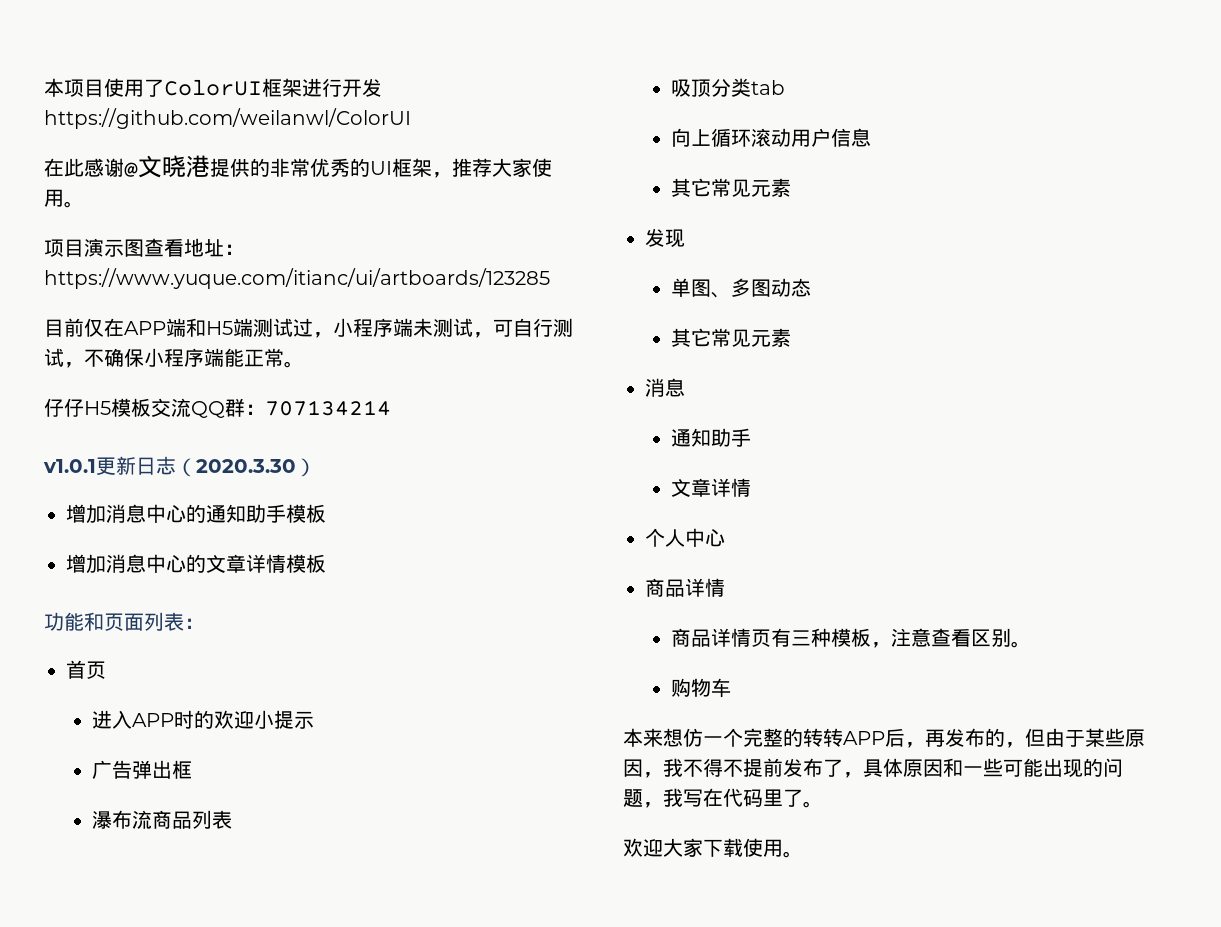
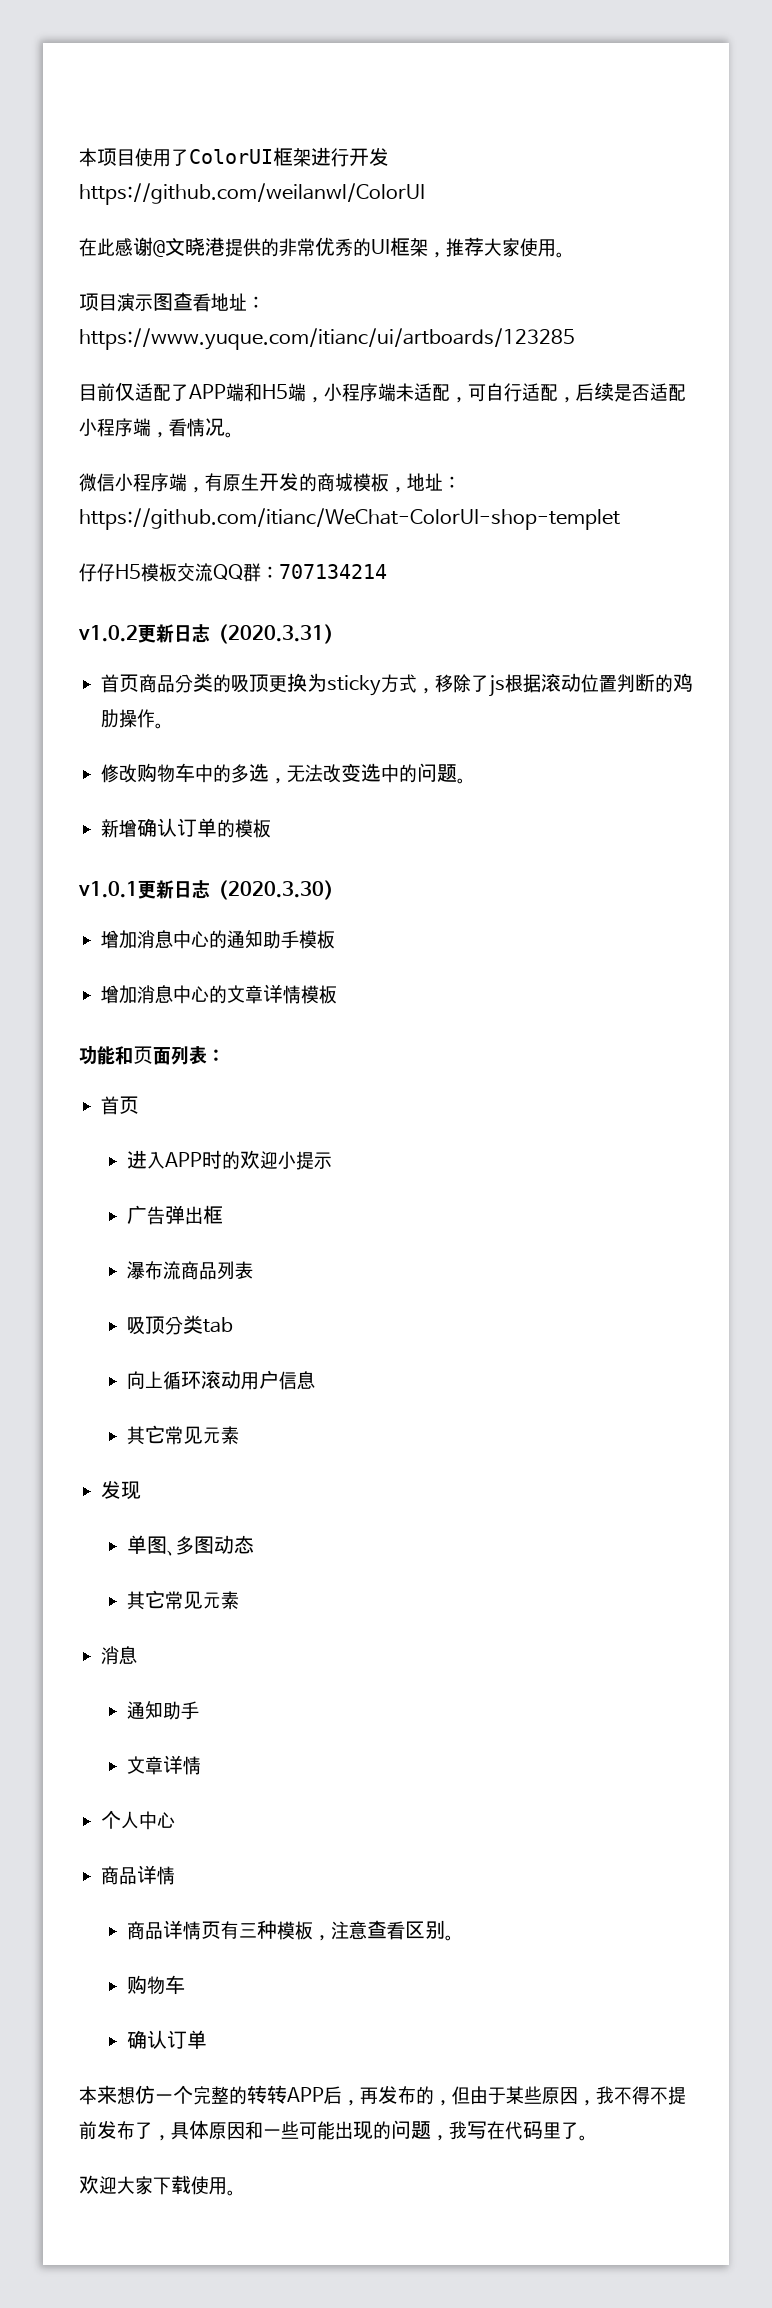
[104,318,124,337] 在 -> [135,383,189,401] 适配了
[253,318,313,337] 测试过 -> (306, 392) none
[433,318,473,337] 测试 -> [414,383,450,401] 适配
[553,318,573,337] [44,348,304,368] 测试，不确保小程序端能正常。 -> [522,382,686,403] [79,418,234,438] [79,472,461,493] [79,508,620,530] 适配，后续是否适配小程序端，看情况。 // 微信小程序端，有原生开发的商城模板，地址：https://github.com/itianc/WeChat-ColorUI-shop-templet
(391, 408) none -> [78,624,342,644] [101,673,693,697] [101,709,164,729] [101,763,466,784] [101,818,271,838] // v1.0.2更新日志（2020.3.31） // 首页商品分类的吸顶更换为sticky方式，移除了js根据滚动位置判断的鸡肋操作。 // 修改购物车中的多选，无法改变选中的问题。 // 新增确认订单的模板
(732, 688) none -> [127,2030,208,2049] // 确认订单

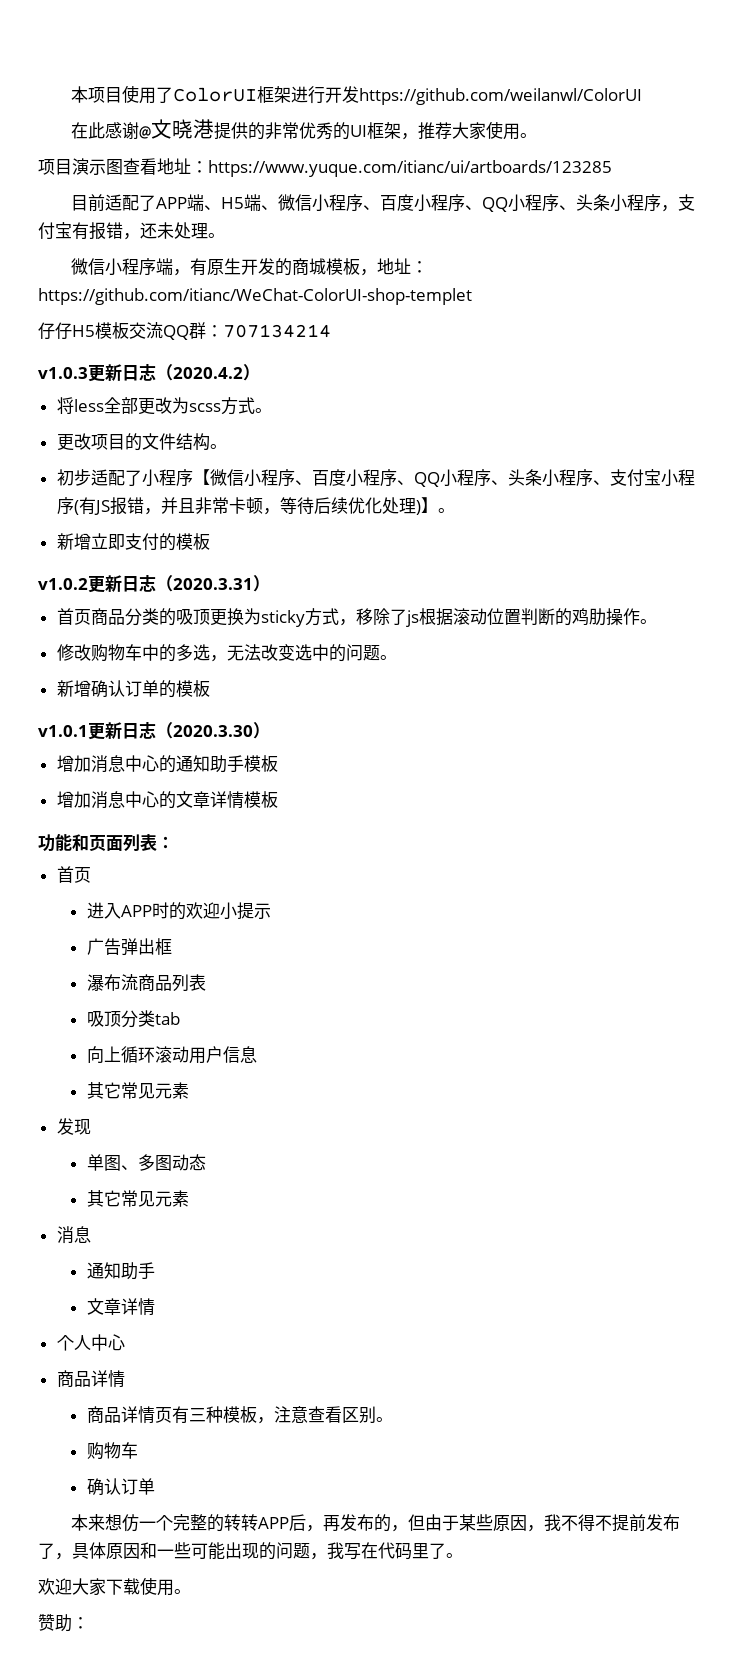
[115,382,135,401] 仅 -> (106, 203) none
[244,382,686,403] [79,418,225,438] 和H5端，小程序端未适配，可自行适配，后续是否适配小程序端，看情况 -> [204,194,696,212] [38,222,208,240] 、H5端、微信小程序、百度小程序、QQ小程序、头条小程序，支付宝有报错，还未处理
(387, 571) none -> [38,364,260,382] [56,397,272,415] [56,433,227,451] [56,469,695,487] [56,497,455,515] [56,533,210,551] // v1.0.3更新日志（2020.4.2） // 将less全部更改为scss方式。 // 更改项目的文件结构。 // 初步适配了小程序【微信小程序、百度小程序、QQ小程序、头条小程序、支付宝小程序(有JS报错，并且非常卡顿，等待后续优化处理)】。 // 新增立即支付的模板
(236, 2193) none -> [38,1614,89,1632] // 赞助：

